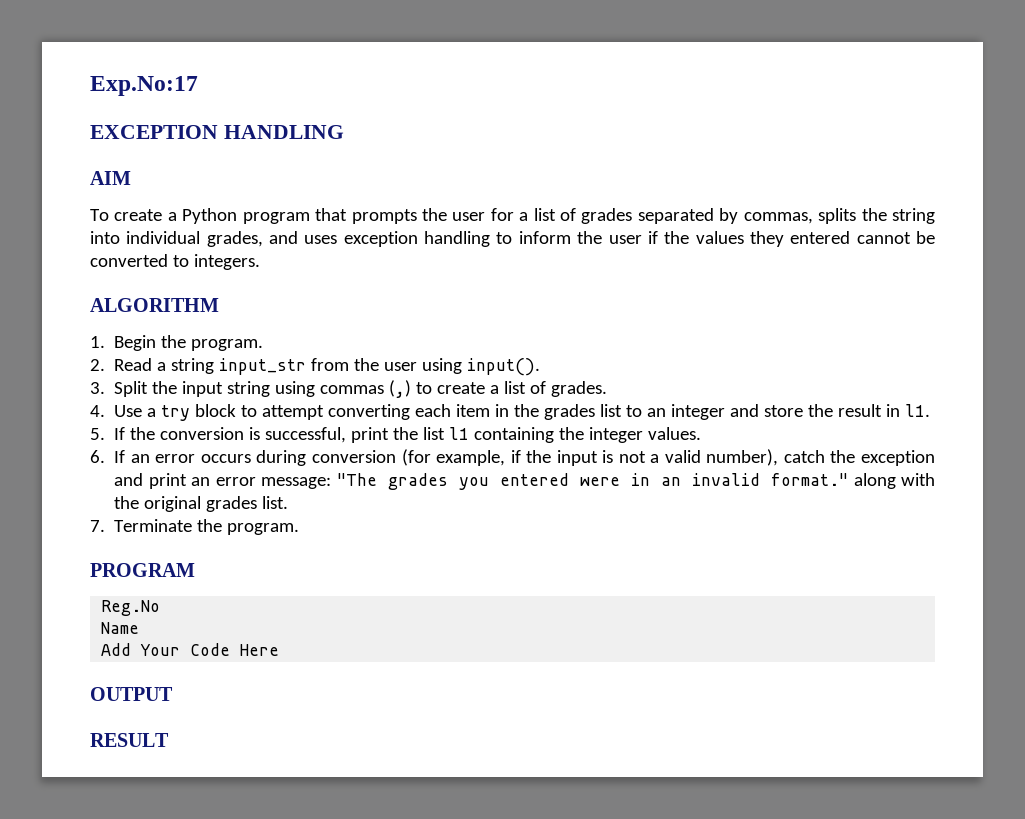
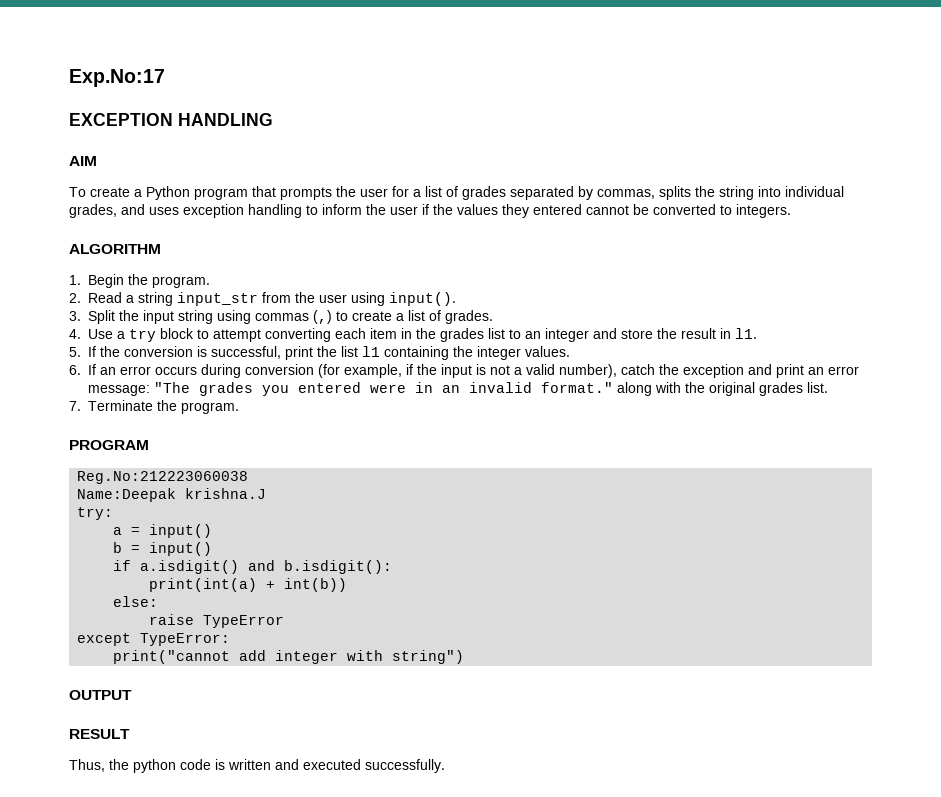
[101,600,161,616] [101,622,140,634] [101,643,280,656] [90,687,173,701] [90,733,169,747] Reg.No // Name // Add Your Code Here // OUTPUT // RESULT -> [77,471,249,484] [77,488,267,502] [77,507,114,520] [113,524,213,538] [113,542,213,556] [113,560,393,574] [149,578,348,592] [113,596,159,607] [149,614,285,628] [77,633,231,646] [113,650,465,664] [69,690,132,700] [69,729,130,739] [69,759,445,773] Reg.No:212223060038 // Name:Deepak krishna.J // try: // a = input() // b = input() // if a.isdigit() and b.isdigit(): // print(int(a) + int(b)) // else: // raise TypeError // except TypeError: // print("cannot add integer with string") // OUTPUT // RESULT // Thus, the python code is written and executed successfully.

